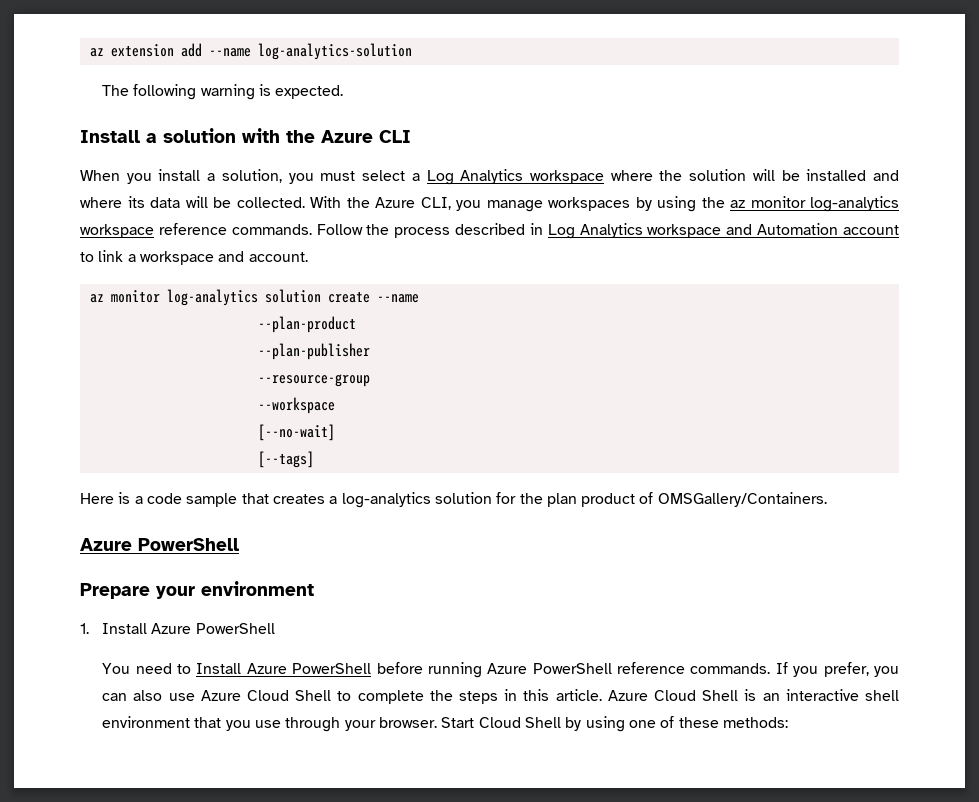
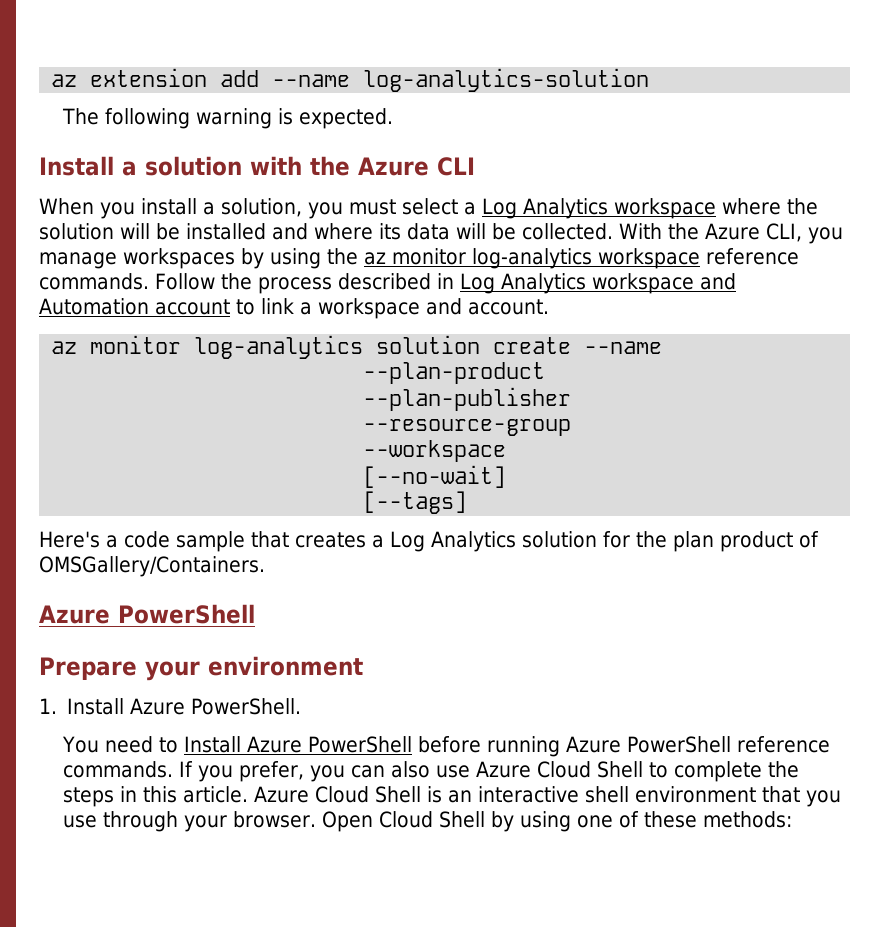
[80,492,131,504] Here is -> [39,531,100,548] Here's
[341,492,431,508] log-analytics -> [390,531,516,552] Log Analytics
[195,623,275,634] PowerShell -> [191,698,302,715] PowerShell.
[441,717,475,728] Start -> [321,811,373,832] Open

